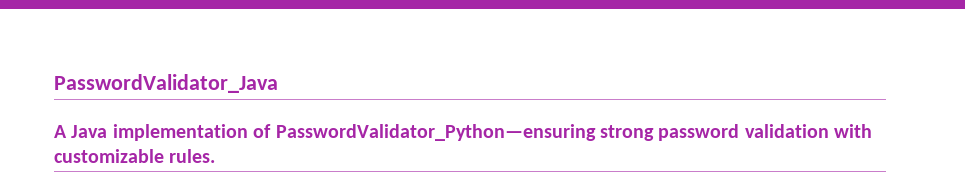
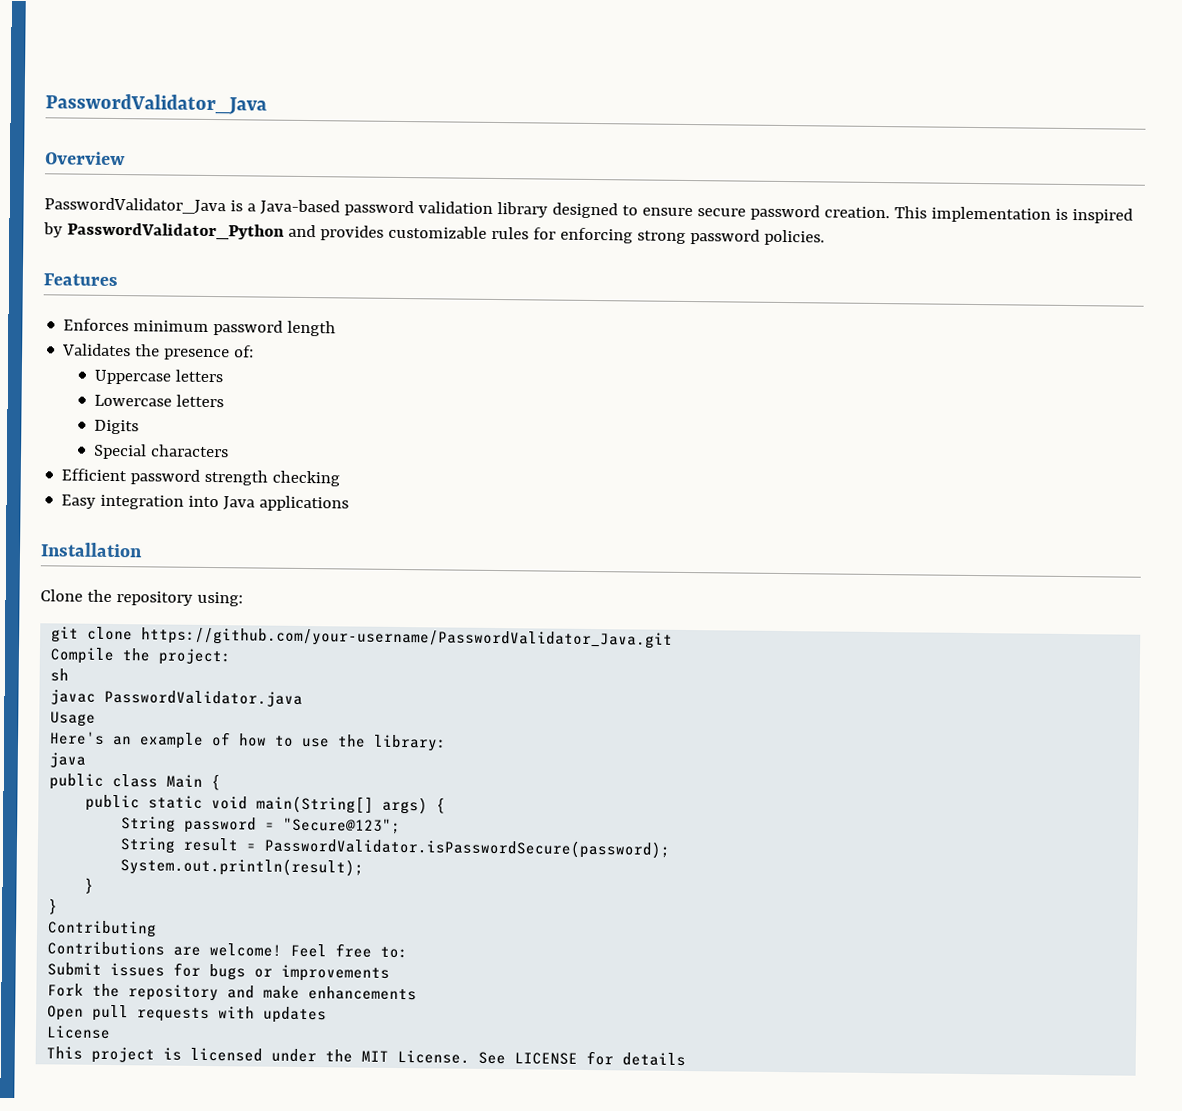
[54,124,873,141] [54,149,216,163] A Java implementation of PasswordValidator_Python—ensuring strong password validation with customizable rules. -> [45,151,126,166] [44,197,1133,224] [43,222,825,246] [43,273,118,287] [63,318,337,337] [62,343,255,361] [94,369,224,385] [94,394,225,408] [94,419,140,435] [93,443,230,460] [61,468,341,487] [61,494,350,512] [40,542,143,558] [40,589,243,607] [51,626,674,649] [50,647,232,666] [50,668,70,682] [50,689,304,707] [50,711,97,727] [49,731,448,752] [49,752,87,768] [49,773,222,791] [85,794,447,815] [121,816,402,835] [120,837,672,859] [120,857,365,877] [84,877,95,894] [48,898,59,915] [47,920,158,938] [47,941,409,959] [47,962,391,982] [47,983,418,1002] [47,1004,328,1024] [46,1025,112,1039] [46,1046,687,1067] Overview // PasswordValidator_Java is a Java-based password validation library designed to ensure secure password creation. This implementation is inspired by PasswordValidator_Python and provides customizable rules for enforcing strong password policies. // Features // Enforces minimum password length // Validates the presence of: // Uppercase letters // Lowercase letters // Digits // Special characters // Efficient password strength checking // Easy integration into Java applications // Installation // Clone the repository using: // git clone https://github.com/your-username/PasswordValidator_Java.git // Compile the project: // sh // javac PasswordValidator.java // Usage // Here's an example of how to use the library: // java // public class Main { // public static void main(String[] args) { // String password = "Secure@123"; // String result = PasswordValidator.isPasswordSecure(password); // System.out.println(result); // } // } // Contributing // Contributions are welcome! Feel free to: // Submit issues for bugs or improvements // Fork the repository and make enhancements // Open pull requests with updates // License // This project is licensed under the MIT License. See LICENSE for details

